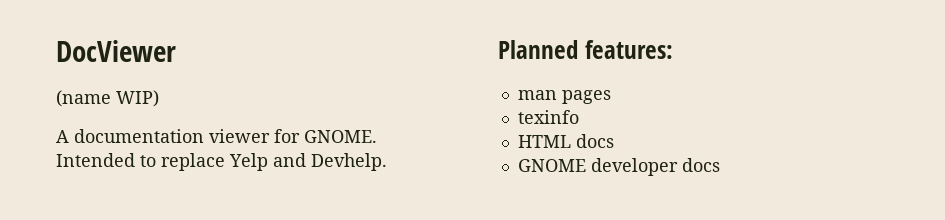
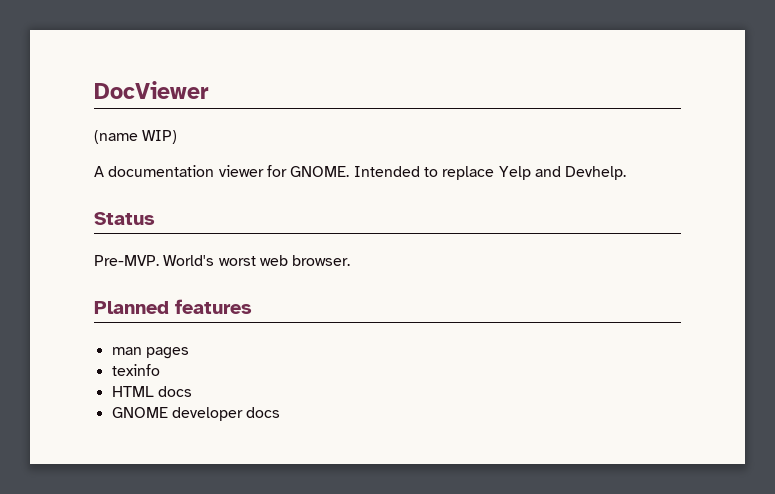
(387, 162) none -> [94,212,155,225] [94,255,351,266] // Status // Pre-MVP. World's worst web browser.
[584,40,673,59] features: -> [175,299,252,314] features

